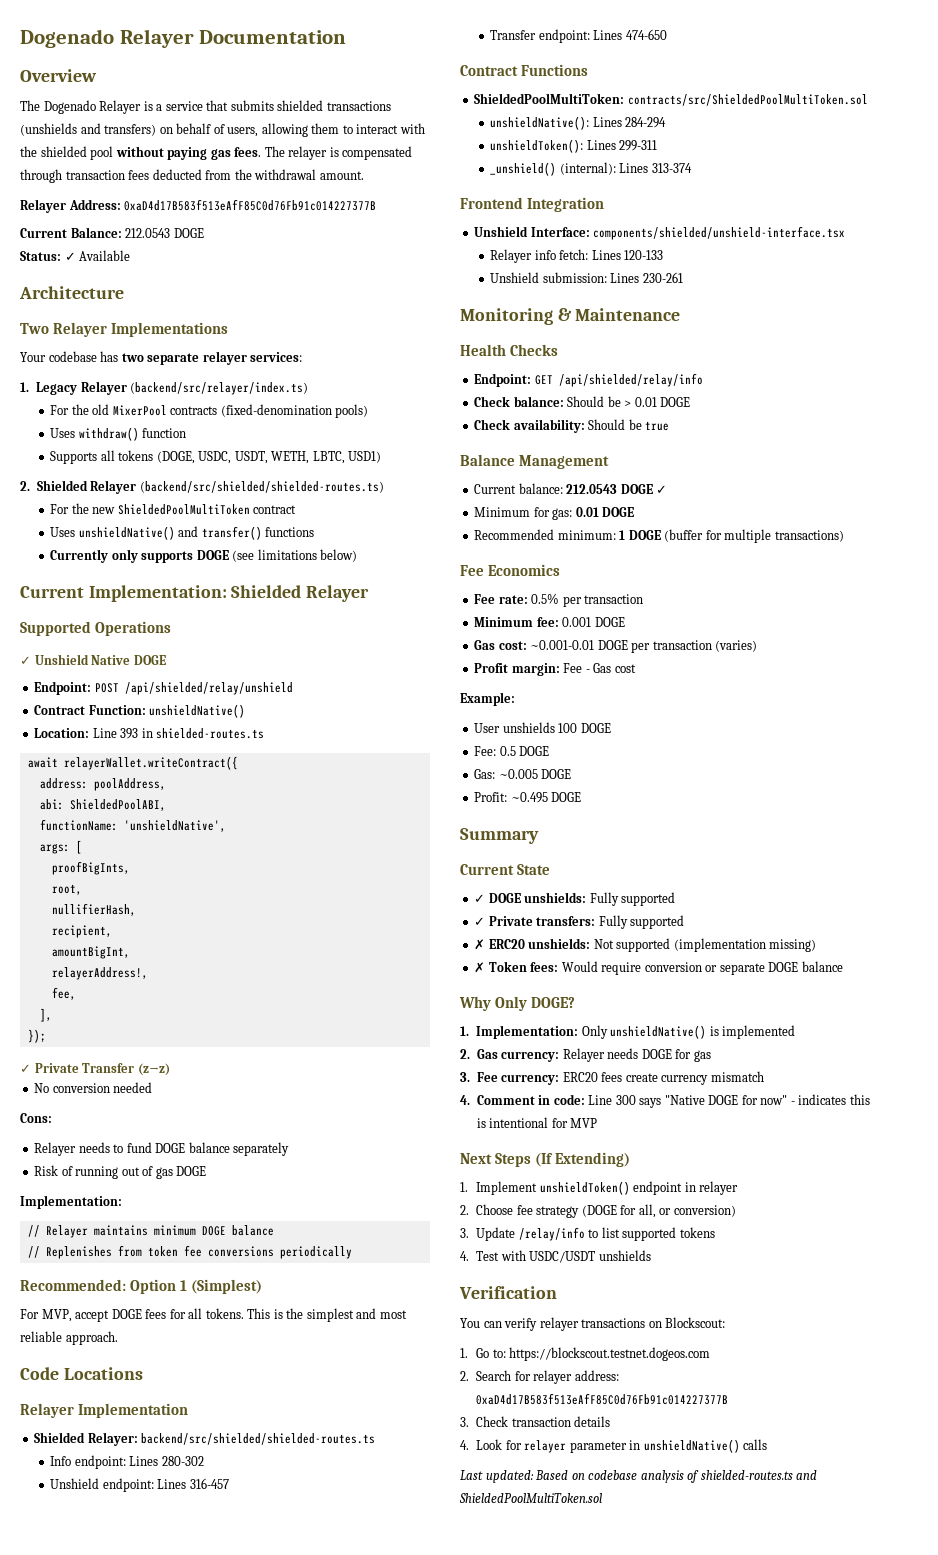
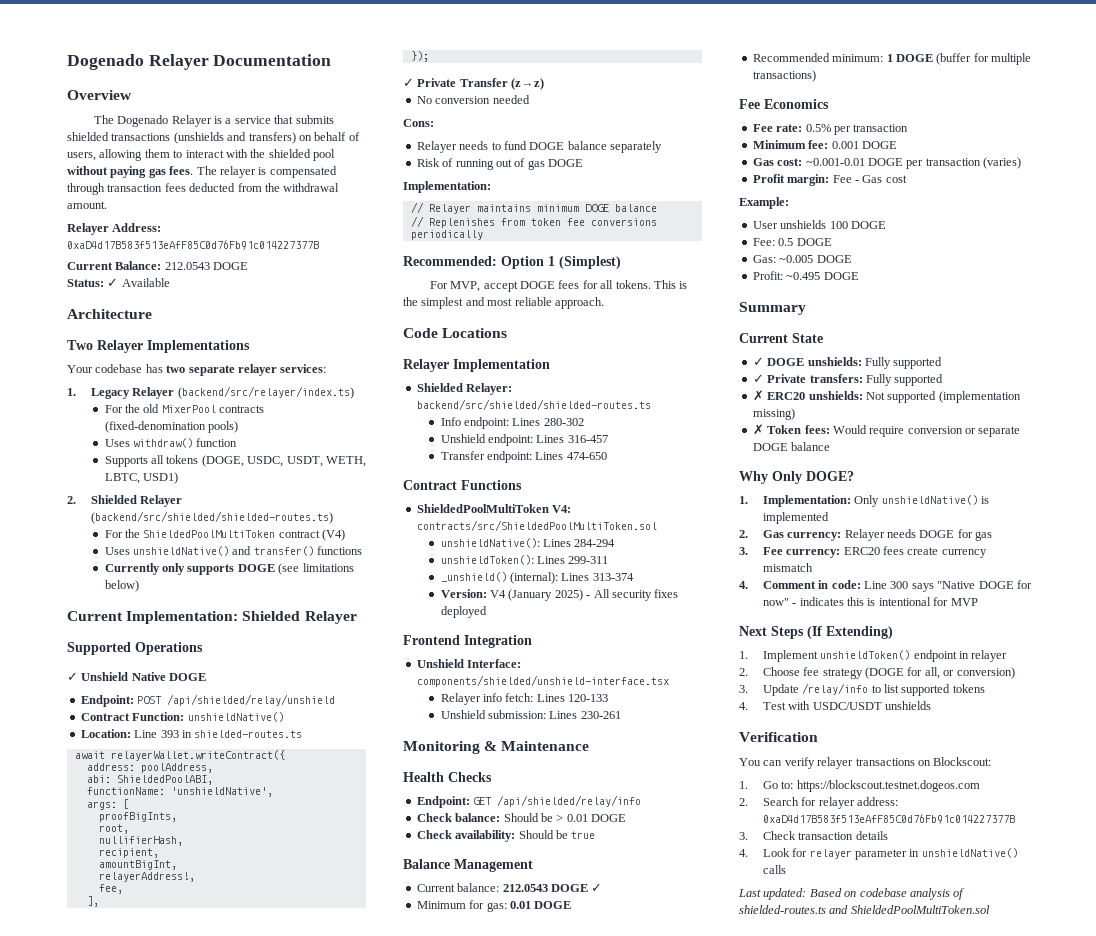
[92,507,116,514] new -> (141, 533) none
(297, 509) none -> [322,529,346,541] (V4)
[474,93,625,104] ShieldedPoolMultiToken: -> [416,504,572,513] ShieldedPoolMultiToken V4:
(692, 168) none -> [440,589,679,601] [440,606,487,618] // Version: V4 (January 2025) - All security fixes deployed

